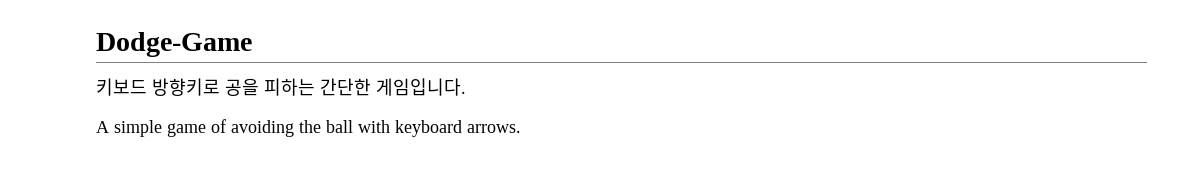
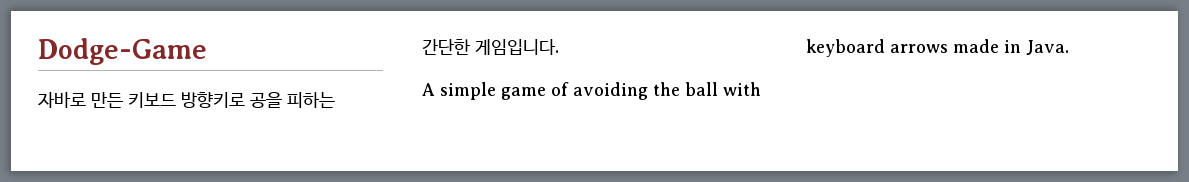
(252, 44) none -> [38,91,123,108] 자바로 만든
[467,124,521,133] arrows. -> [890,39,1069,55] arrows made in Java.

